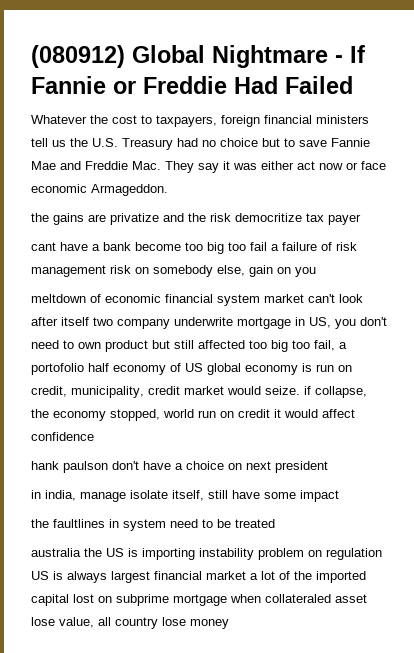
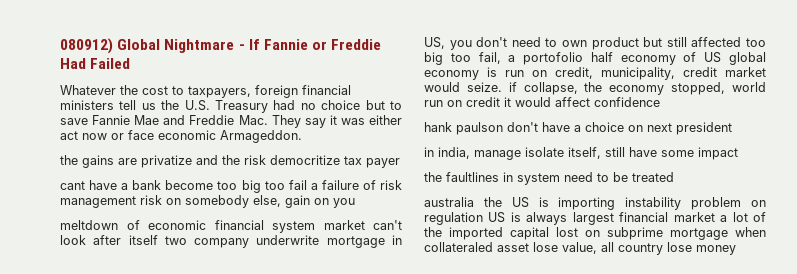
[31,45,125,68] (080912) -> [60,38,113,54] 080912)

